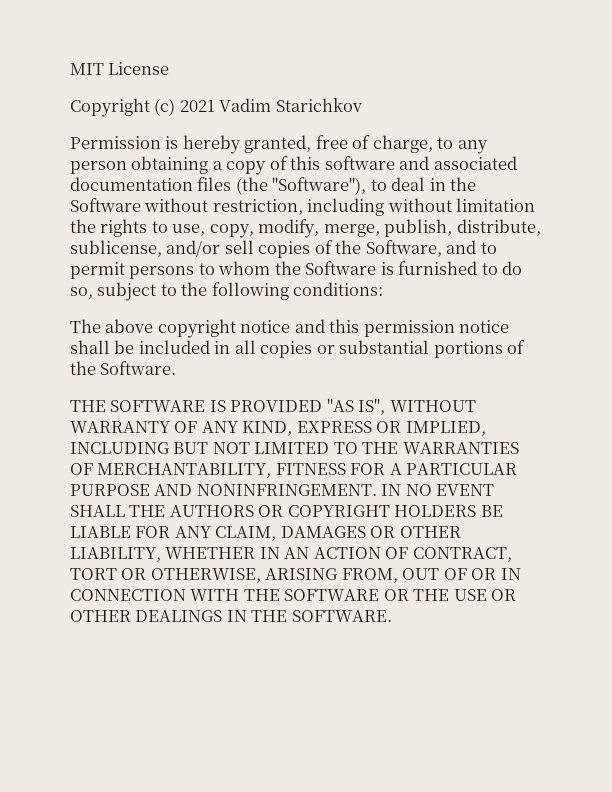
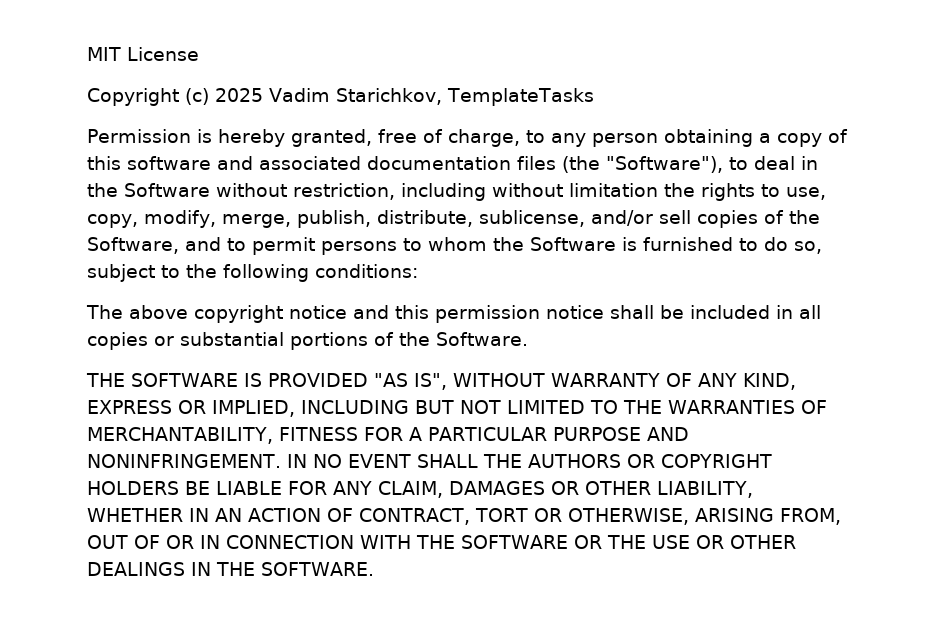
[179,98,362,112] 2021 Vadim Starichkov -> [215,88,594,106] 2025 Vadim Starichkov, TemplateTasks

